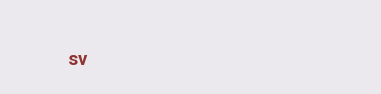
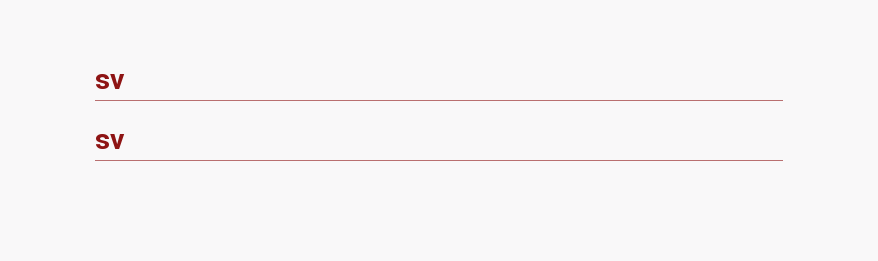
[68,55,88,65] sv -> [95,74,125,89] [95,134,125,149] sv // sv

